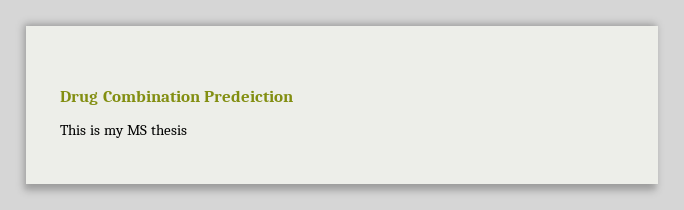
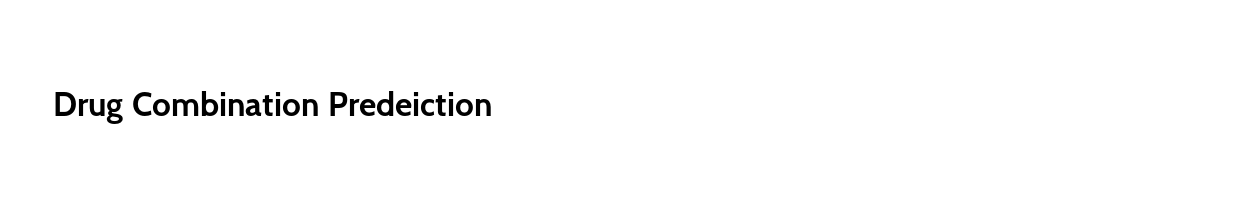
[60,124,187,138] // This is my MS thesis -> (493, 103) none

